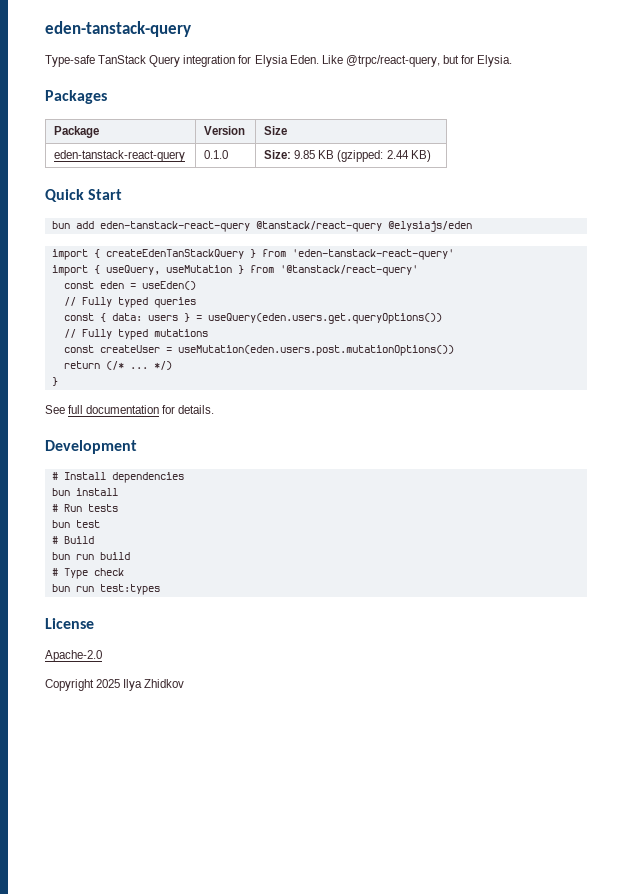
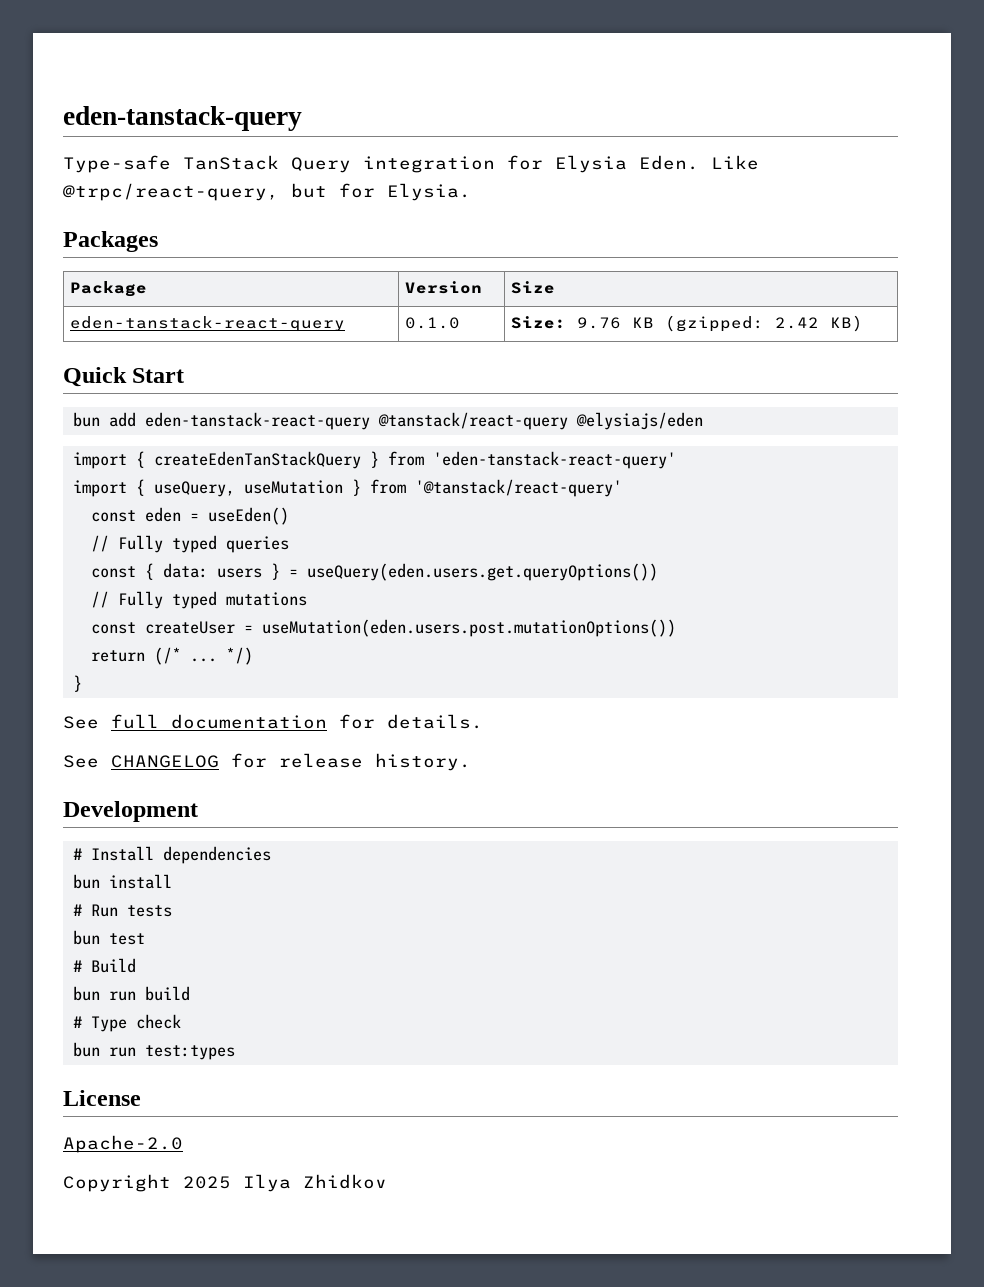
[294,150,316,159] 9.85 -> [576,317,621,329] 9.76
[386,150,409,159] 2.44 -> [774,317,819,329] 2.42
(215, 409) none -> [63,753,471,771] // See CHANGELOG for release history.

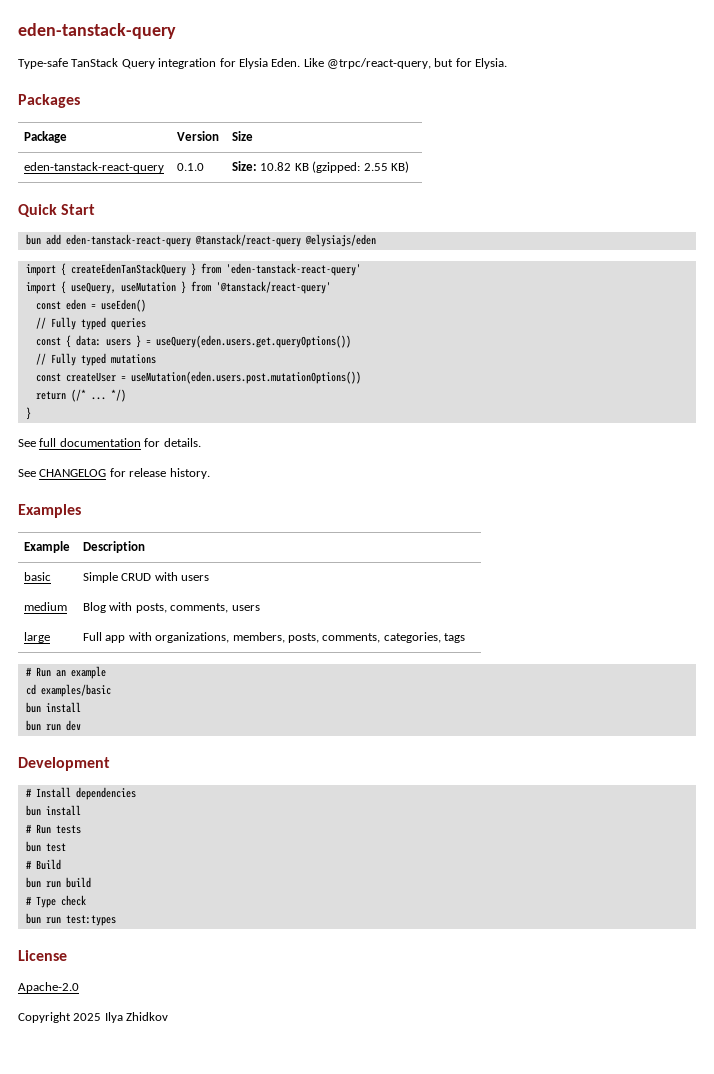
[576,317,621,329] 9.76 -> [260,162,292,171] 10.82
[774,317,819,329] 2.42 -> [363,163,388,171] 2.55
(471, 762) none -> [18,504,81,518] [24,541,71,553] [83,541,146,553] [24,572,52,581] [83,572,210,583] [24,602,68,611] [83,602,260,613] [24,632,51,643] [83,632,466,643] [25,666,106,679] [25,684,111,697] [25,702,81,713] [25,720,81,731] // Examples // Example | Description // basic | Simple CRUD with users // medium | Blog with posts, comments, users // large | Full app with organizations, members, posts, comments, categories, tags // # Run an example // cd examples/basic // bun install // bun run dev

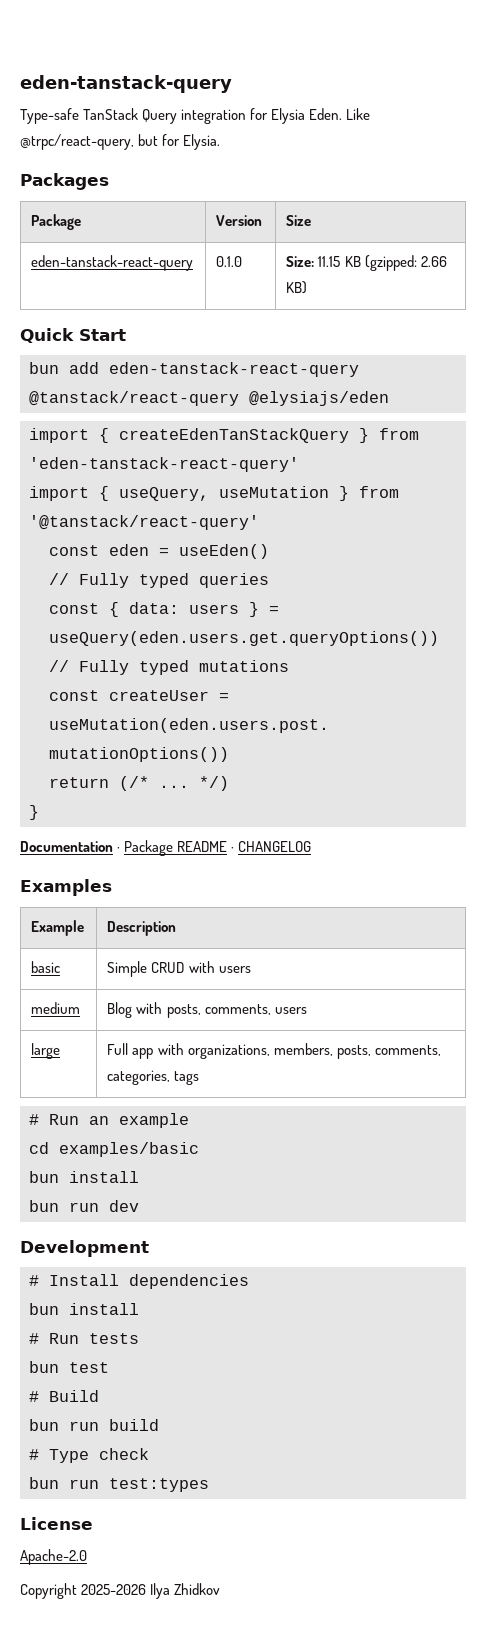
[260,162,292,171] 10.82 -> [318,256,341,267] 11.15
[363,163,388,171] 2.55 -> [420,256,447,267] 2.66
[18,438,201,447] [18,468,210,479] See full documentation for details. // See CHANGELOG for release history. -> [20,840,312,856] Documentation · Package README · CHANGELOG
[73,1013,102,1021] 2025 -> [81,1584,147,1595] 2025-2026

